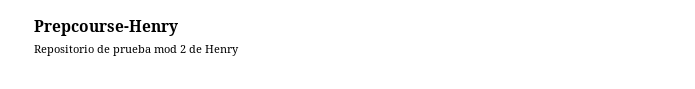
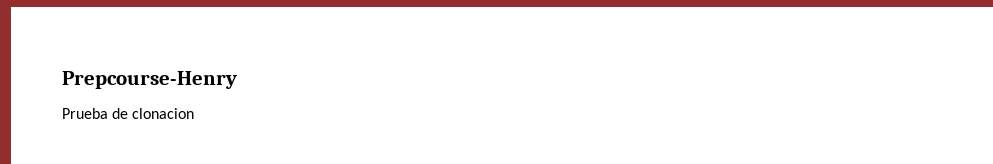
[34,45,239,56] Repositorio de prueba mod 2 de Henry -> [62,108,195,119] Prueba de clonacion

